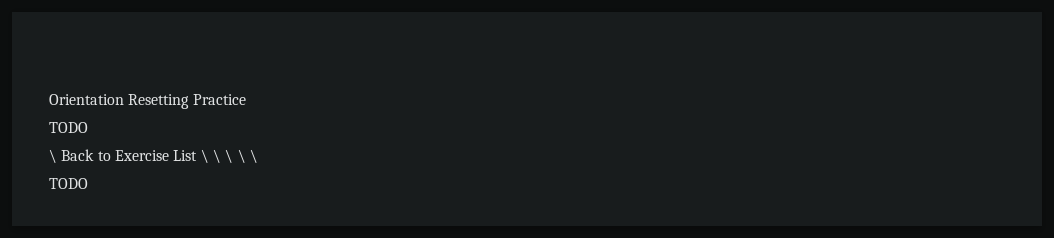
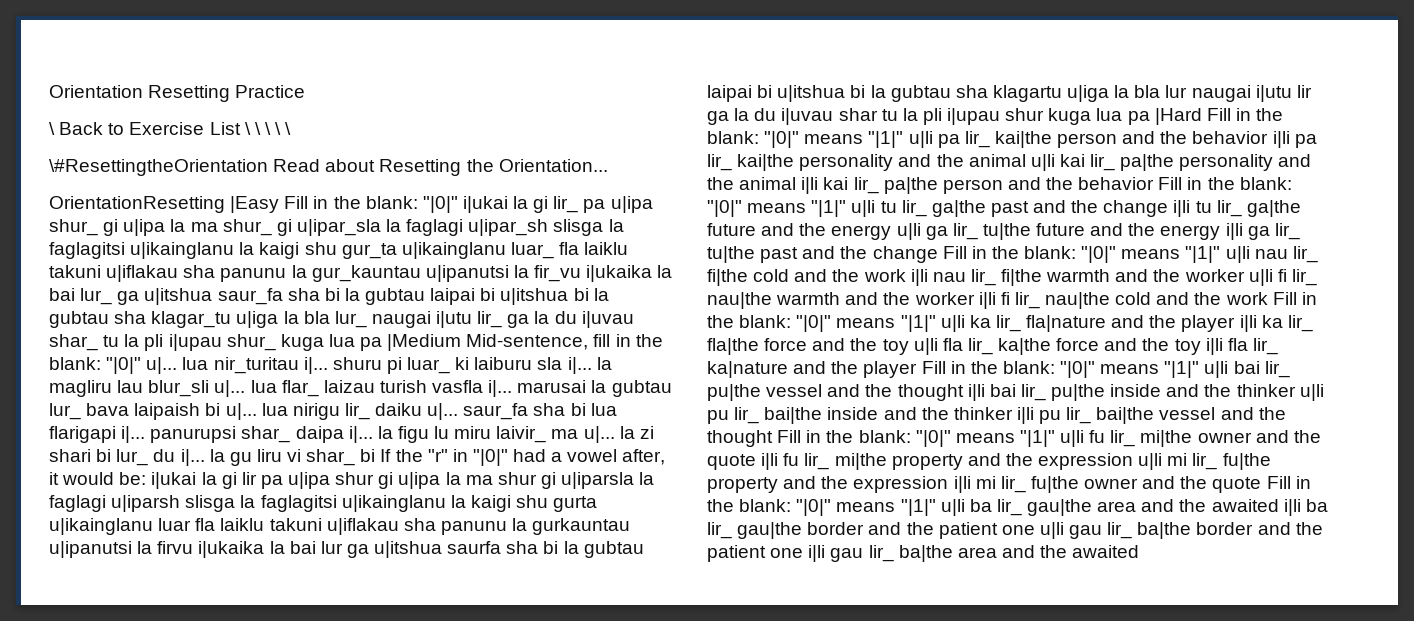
[49,122,88,133] // TODO -> (306, 91) none
[49,178,88,189] TODO -> [49,159,608,176] [49,196,653,213] [49,219,624,236] [49,242,629,259] [49,265,673,282] [49,288,609,305] [49,311,634,328] [49,334,663,351] [49,357,612,374] [49,380,672,397] [49,403,617,420] [49,426,654,443] [49,449,666,466] [49,472,655,489] [49,495,598,512] [49,518,631,535] [49,541,644,558] [707,85,1312,102] [707,108,1284,125] [707,131,1317,148] [707,154,1312,171] [707,177,1292,194] [707,200,1301,217] [707,223,1300,240] [707,246,1318,263] [707,269,1317,286] [707,292,1317,309] [707,315,1313,332] [707,338,1278,355] [707,361,1290,378] [707,384,1324,401] [707,407,1286,424] [707,430,1321,447] [707,453,1271,470] [707,476,1311,493] [707,499,1328,516] [707,522,1323,539] [707,545,1140,562] \#ResettingtheOrientation Read about Resetting the Orientation... // OrientationResetting |Easy Fill in the blank: "|0|" i|ukai la gi lir_ pa u|ipa shur_ gi u|ipa la ma shur_ gi u|ipar_sla la faglagi u|ipar_sh slisga la faglagitsi u|ikainglanu la kaigi shu gur_ta u|ikainglanu luar_ fla laiklu takuni u|iflakau sha panunu la gur_kauntau u|ipanutsi la fir_vu i|ukaika la bai lur_ ga u|itshua saur_fa sha bi la gubtau laipai bi u|itshua bi la gubtau sha klagar_tu u|iga la bla lur_ naugai i|utu lir_ ga la du i|uvau shar_ tu la pli i|upau shur_ kuga lua pa |Medium Mid-sentence, fill in the blank: "|0|" u|... lua nir_turitau i|... shuru pi luar_ ki laiburu sla i|... la magliru lau blur_sli u|... lua flar_ laizau turish vasfla i|... marusai la gubtau lur_ bava laipaish bi u|... lua nirigu lir_ daiku u|... saur_fa sha bi lua flarigapi i|... panurupsi shar_ daipa i|... la figu lu miru laivir_ ma u|... la zi shari bi lur_ du i|... la gu liru vi shar_ bi If the "r" in "|0|" had a vowel after, it would be: i|ukai la gi lir pa u|ipa shur gi u|ipa la ma shur gi u|iparsla la faglagi u|iparsh slisga la faglagitsi u|ikainglanu la kaigi shu gurta u|ikainglanu luar fla laiklu takuni u|iflakau sha panunu la gurkauntau u|ipanutsi la firvu i|ukaika la bai lur ga u|itshua saurfa sha bi la gubtau laipai bi u|itshua bi la gubtau sha klagartu u|iga la bla lur naugai i|utu lir ga la du i|uvau shar tu la pli i|upau shur kuga lua pa |Hard Fill in the blank: "|0|" means "|1|" u|li pa lir_ kai|the person and the behavior i|li pa lir_ kai|the personality and the animal u|li kai lir_ pa|the personality and the animal i|li kai lir_ pa|the person and the behavior Fill in the blank: "|0|" means "|1|" u|li tu lir_ ga|the past and the change i|li tu lir_ ga|the future and the energy u|li ga lir_ tu|the future and the energy i|li ga lir_ tu|the past and the change Fill in the blank: "|0|" means "|1|" u|li nau lir_ fi|the cold and the work i|li nau lir_ fi|the warmth and the worker u|li fi lir_ nau|the warmth and the worker i|li fi lir_ nau|the cold and the work Fill in the blank: "|0|" means "|1|" u|li ka lir_ fla|nature and the player i|li ka lir_ fla|the force and the toy u|li fla lir_ ka|the force and the toy i|li fla lir_ ka|nature and the player Fill in the blank: "|0|" means "|1|" u|li bai lir_ pu|the vessel and the thought i|li bai lir_ pu|the inside and the thinker u|li pu lir_ bai|the inside and the thinker i|li pu lir_ bai|the vessel and the thought Fill in the blank: "|0|" means "|1|" u|li fu lir_ mi|the owner and the quote i|li fu lir_ mi|the property and the expression u|li mi lir_ fu|the property and the expression i|li mi lir_ fu|the owner and the quote Fill in the blank: "|0|" means "|1|" u|li ba lir_ gau|the area and the awaited i|li ba lir_ gau|the border and the patient one u|li gau lir_ ba|the border and the patient one i|li gau lir_ ba|the area and the awaited

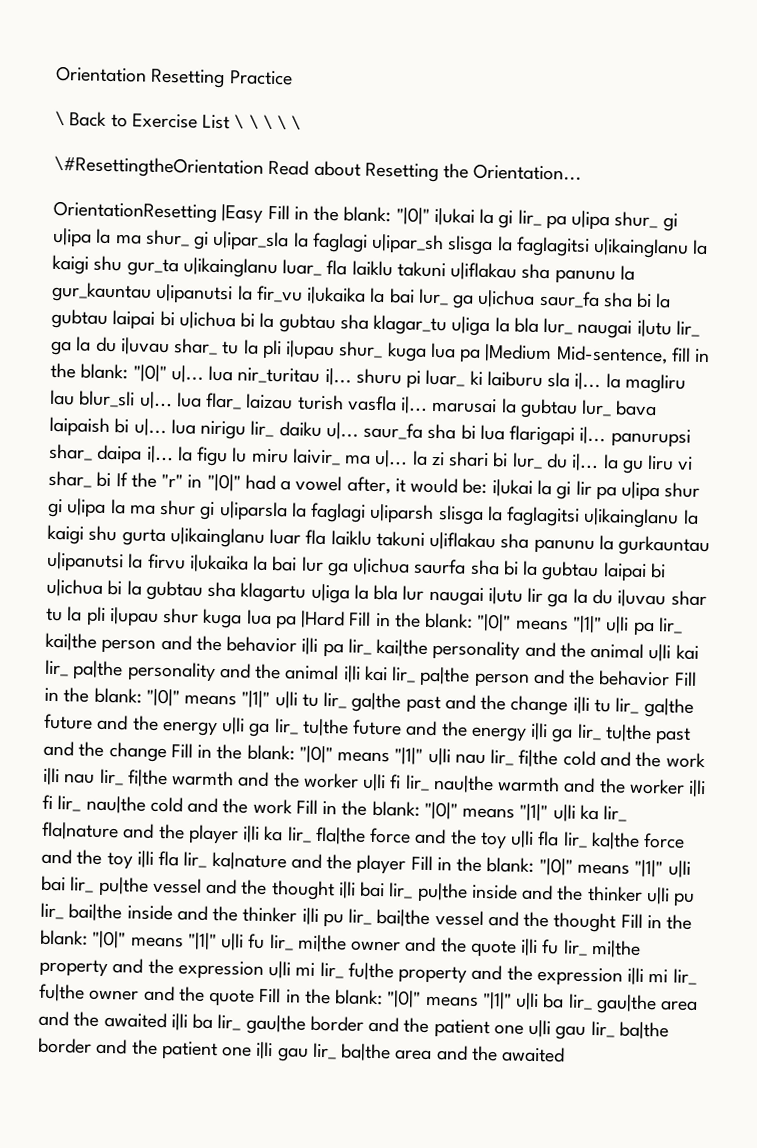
[144,288,213,305] u|itshua -> [477,289,536,308] u|ichua
[500,288,569,305] u|itshua -> [178,311,236,330] u|ichua
[374,541,443,558] u|itshua -> [352,557,411,576] u|ichua
[777,85,846,102] u|itshua -> [46,578,103,597] u|ichua

